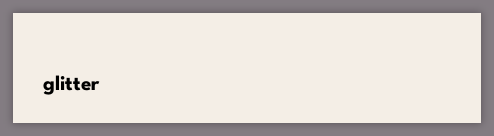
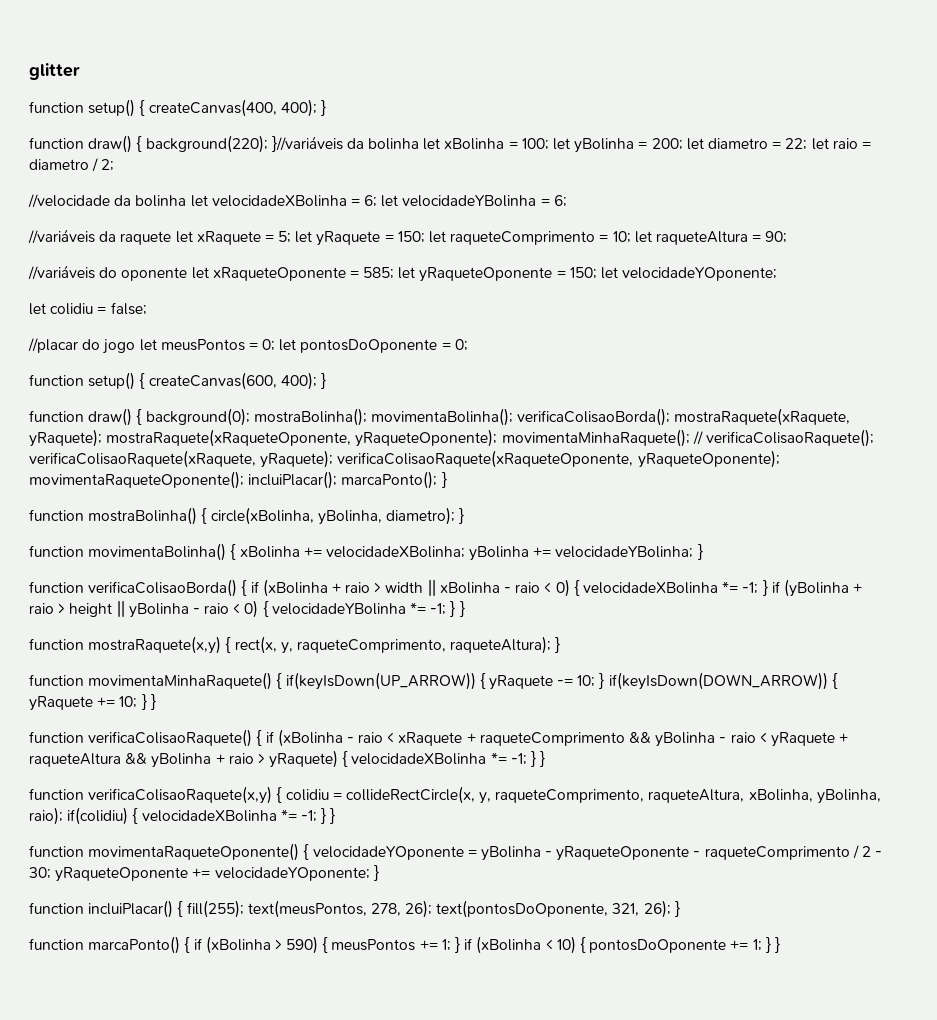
(100, 85) none -> [29,99,326,117] [29,135,871,153] [29,158,115,172] [28,194,567,208] [28,229,788,246] [28,265,778,282] [29,302,147,315] [28,338,468,354] [29,372,326,390] [29,408,851,426] [29,429,874,447] [29,450,780,468] [29,471,447,489] [29,507,465,525] [29,543,703,561] [29,579,863,597] [29,600,465,618] [29,636,561,654] [29,672,838,690] [29,694,156,711] [29,729,849,747] [29,750,546,768] [29,786,881,804] [29,807,336,825] [29,843,883,861] [29,865,379,882] [29,900,680,918] [29,936,780,954] // function setup() { createCanvas(400, 400); } // function draw() { background(220); }//variáveis da bolinha let xBolinha = 100; let yBolinha = 200; let diametro = 22; let raio = diametro / 2; // //velocidade da bolinha let velocidadeXBolinha = 6; let velocidadeYBolinha = 6; // //variáveis da raquete let xRaquete = 5; let yRaquete = 150; let raqueteComprimento = 10; let raqueteAltura = 90; // //variáveis do oponente let xRaqueteOponente = 585; let yRaqueteOponente = 150; let velocidadeYOponente; // let colidiu = false; // //placar do jogo let meusPontos = 0; let pontosDoOponente = 0; // function setup() { createCanvas(600, 400); } // function draw() { background(0); mostraBolinha(); movimentaBolinha(); verificaColisaoBorda(); mostraRaquete(xRaquete, yRaquete); mostraRaquete(xRaqueteOponente, yRaqueteOponente); movimentaMinhaRaquete(); // verificaColisaoRaquete(); verificaColisaoRaquete(xRaquete, yRaquete); verificaColisaoRaquete(xRaqueteOponente, yRaqueteOponente); movimentaRaqueteOponente(); incluiPlacar(); marcaPonto(); } // function mostraBolinha() { circle(xBolinha, yBolinha, diametro); } // function movimentaBolinha() { xBolinha += velocidadeXBolinha; yBolinha += velocidadeYBolinha; } // function verificaColisaoBorda() { if (xBolinha + raio > width || xBolinha - raio < 0) { velocidadeXBolinha *= -1; } if (yBolinha + raio > height || yBolinha - raio < 0) { velocidadeYBolinha *= -1; } } // function mostraRaquete(x,y) { rect(x, y, raqueteComprimento, raqueteAltura); } // function movimentaMinhaRaquete() { if(keyIsDown(UP_ARROW)) { yRaquete -= 10; } if(keyIsDown(DOWN_ARROW)) { yRaquete += 10; } } // function verificaColisaoRaquete() { if (xBolinha - raio < xRaquete + raqueteComprimento && yBolinha - raio < yRaquete + raqueteAltura && yBolinha + raio > yRaquete) { velocidadeXBolinha *= -1; } } // function verificaColisaoRaquete(x,y) { colidiu = collideRectCircle(x, y, raqueteComprimento, raqueteAltura, xBolinha, yBolinha, raio); if(colidiu) { velocidadeXBolinha *= -1; } } // function movimentaRaqueteOponente() { velocidadeYOponente = yBolinha - yRaqueteOponente - raqueteComprimento / 2 - 30; yRaqueteOponente += velocidadeYOponente; } // function incluiPlacar() { fill(255); text(meusPontos, 278, 26); text(pontosDoOponente, 321, 26); } // function marcaPonto() { if (xBolinha > 590) { meusPontos += 1; } if (xBolinha < 10) { pontosDoOponente += 1; } }

